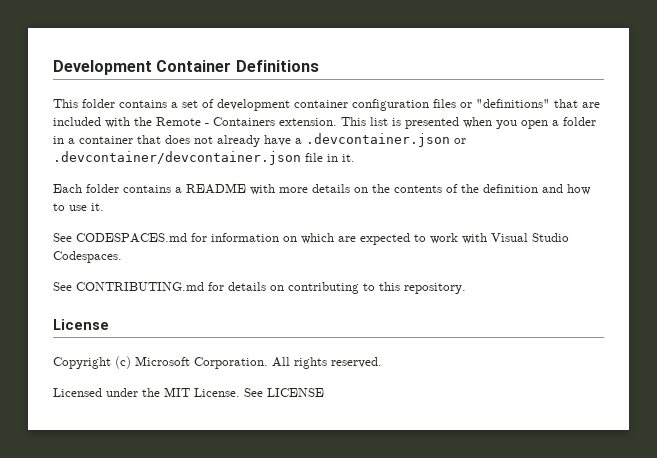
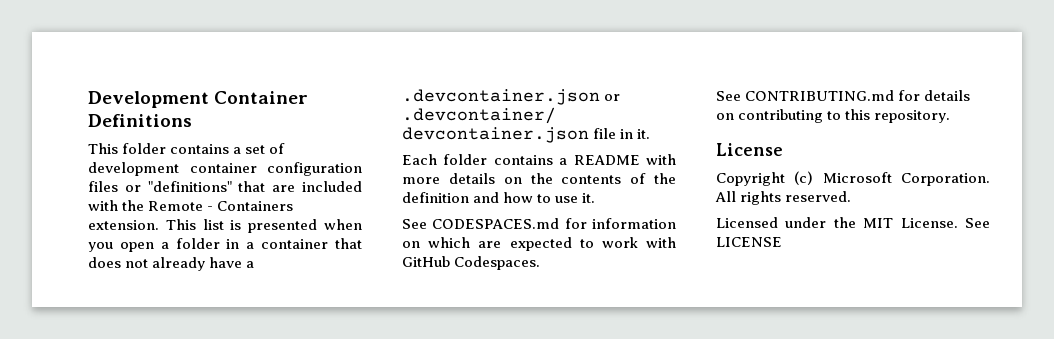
[491,233,569,242] Visual Studio -> [402,256,450,267] GitHub

